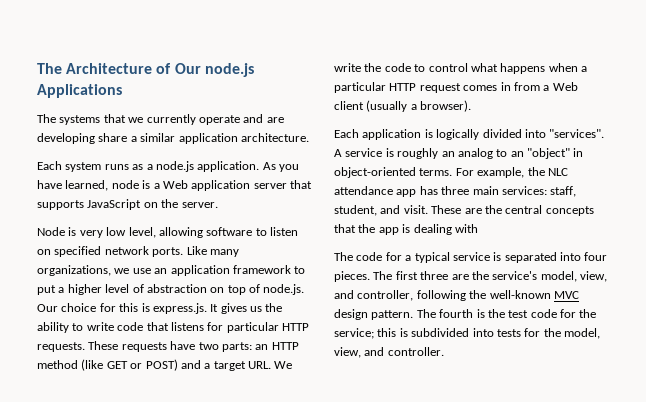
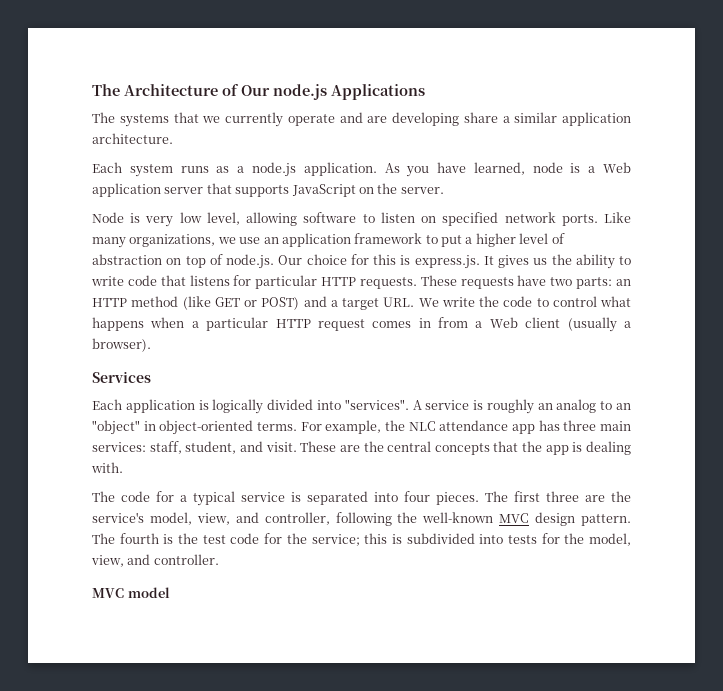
(472, 106) none -> [92,371,151,383] // Services
[454,224,478,233] with -> [91,462,123,473] with.
(444, 351) none -> [92,587,170,598] // MVC model

